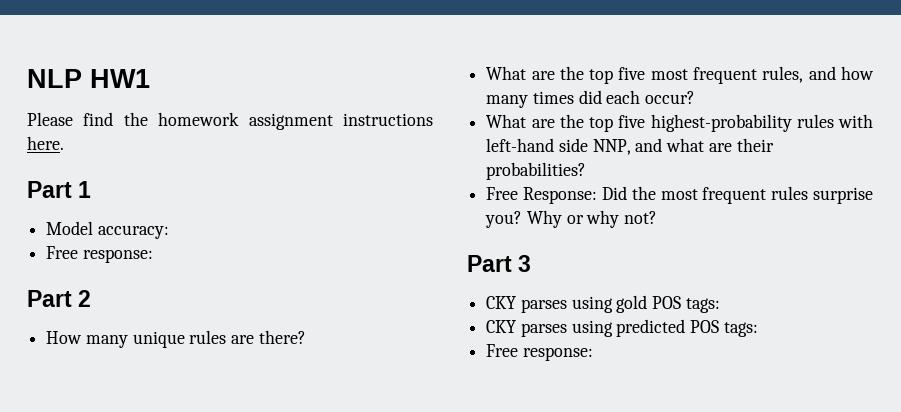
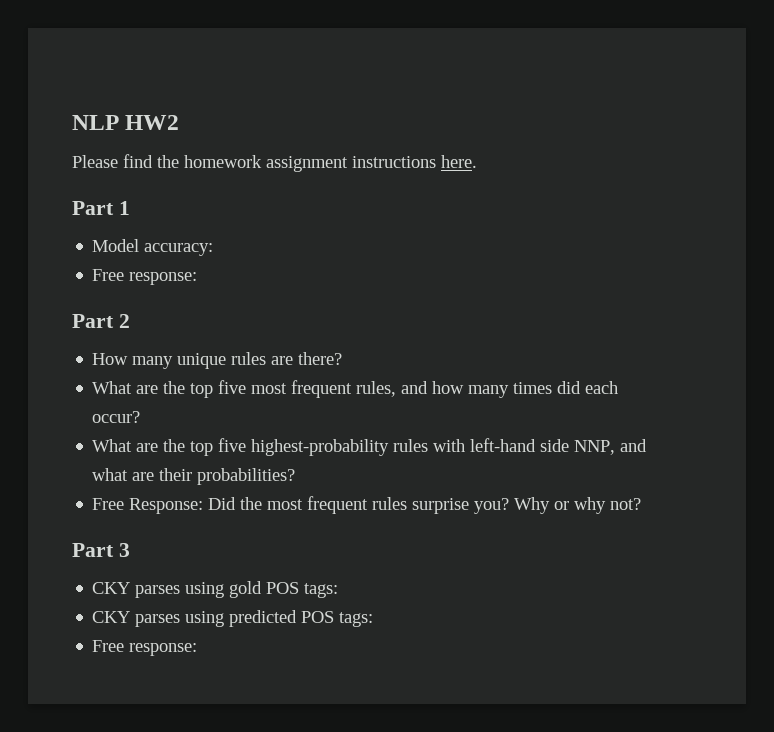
[90,69,150,88] HW1 -> [125,115,180,130] HW2

